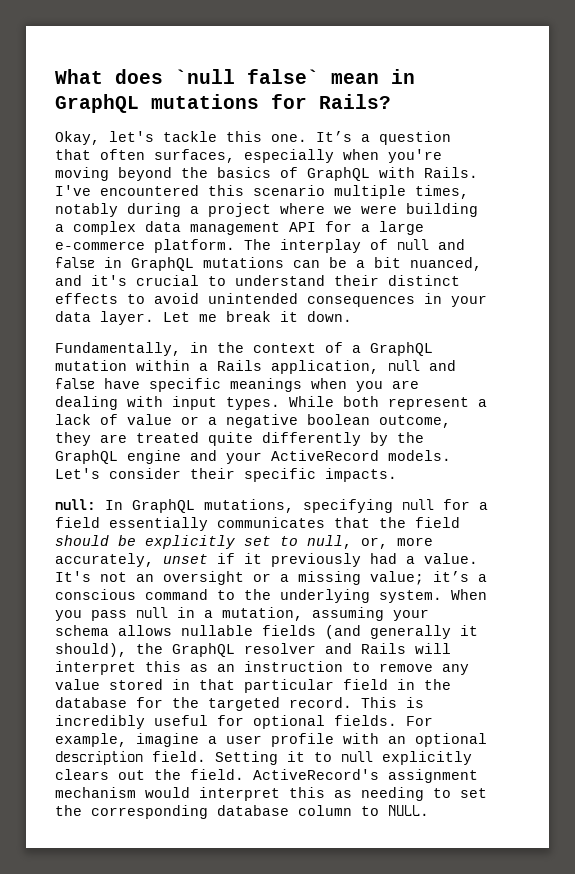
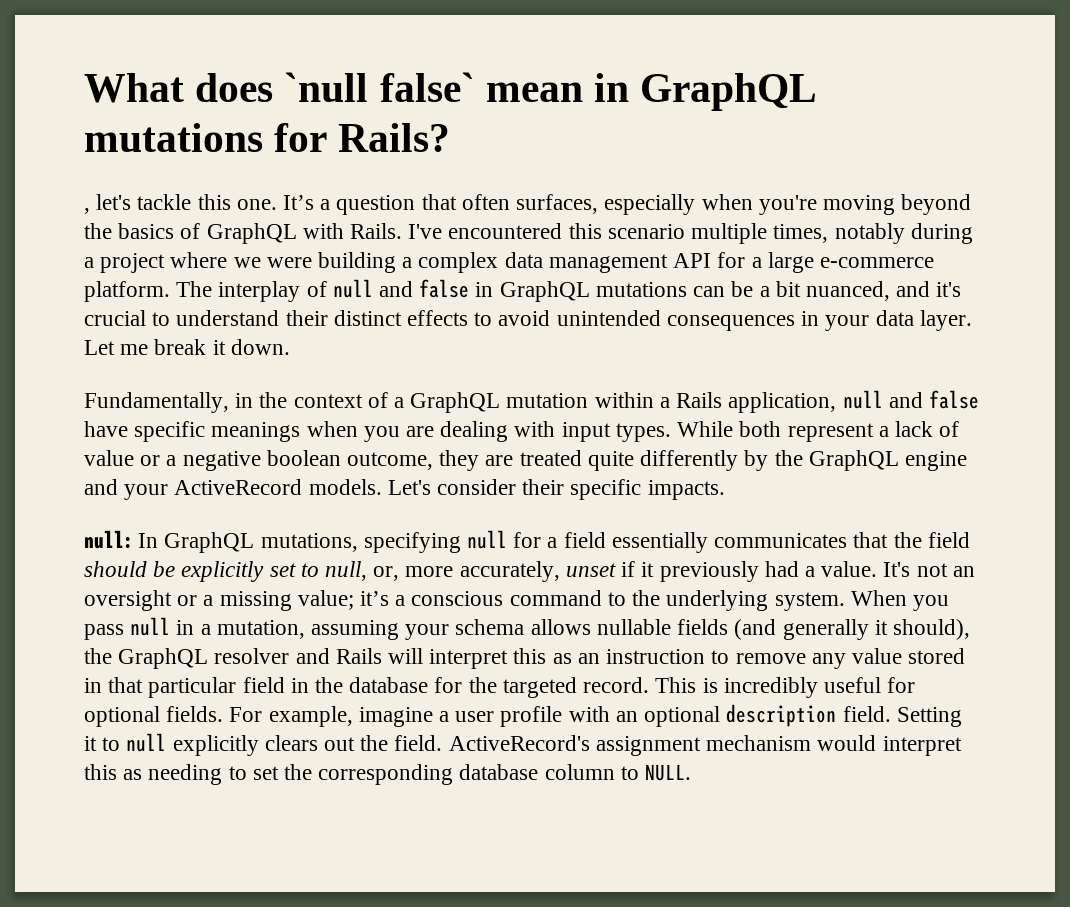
[55,131,100,145] Okay, -> [84,208,90,214] ,

